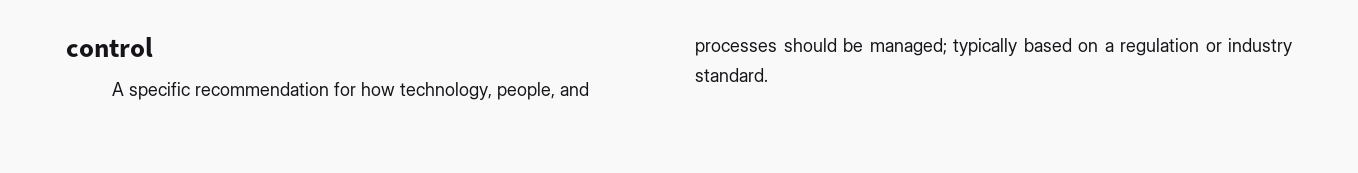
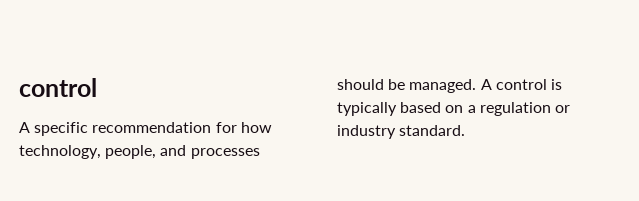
[869,38,947,56] managed; -> [409,79,562,93] managed. A control is

